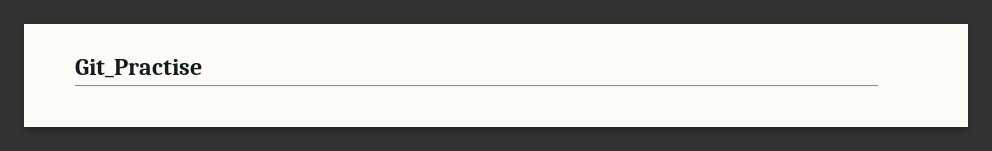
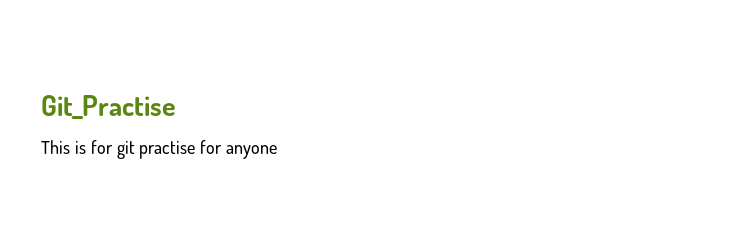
(202, 68) none -> [41,140,278,159] // This is for git practise for anyone

